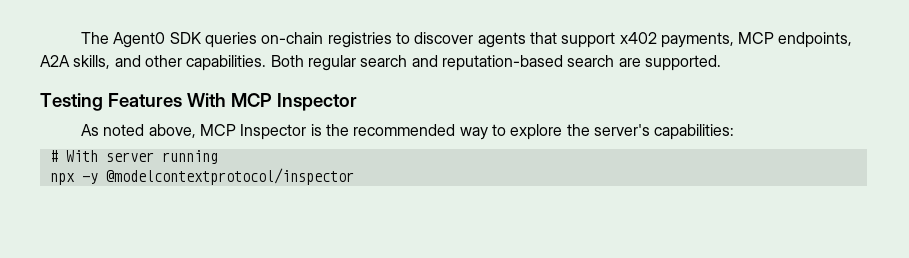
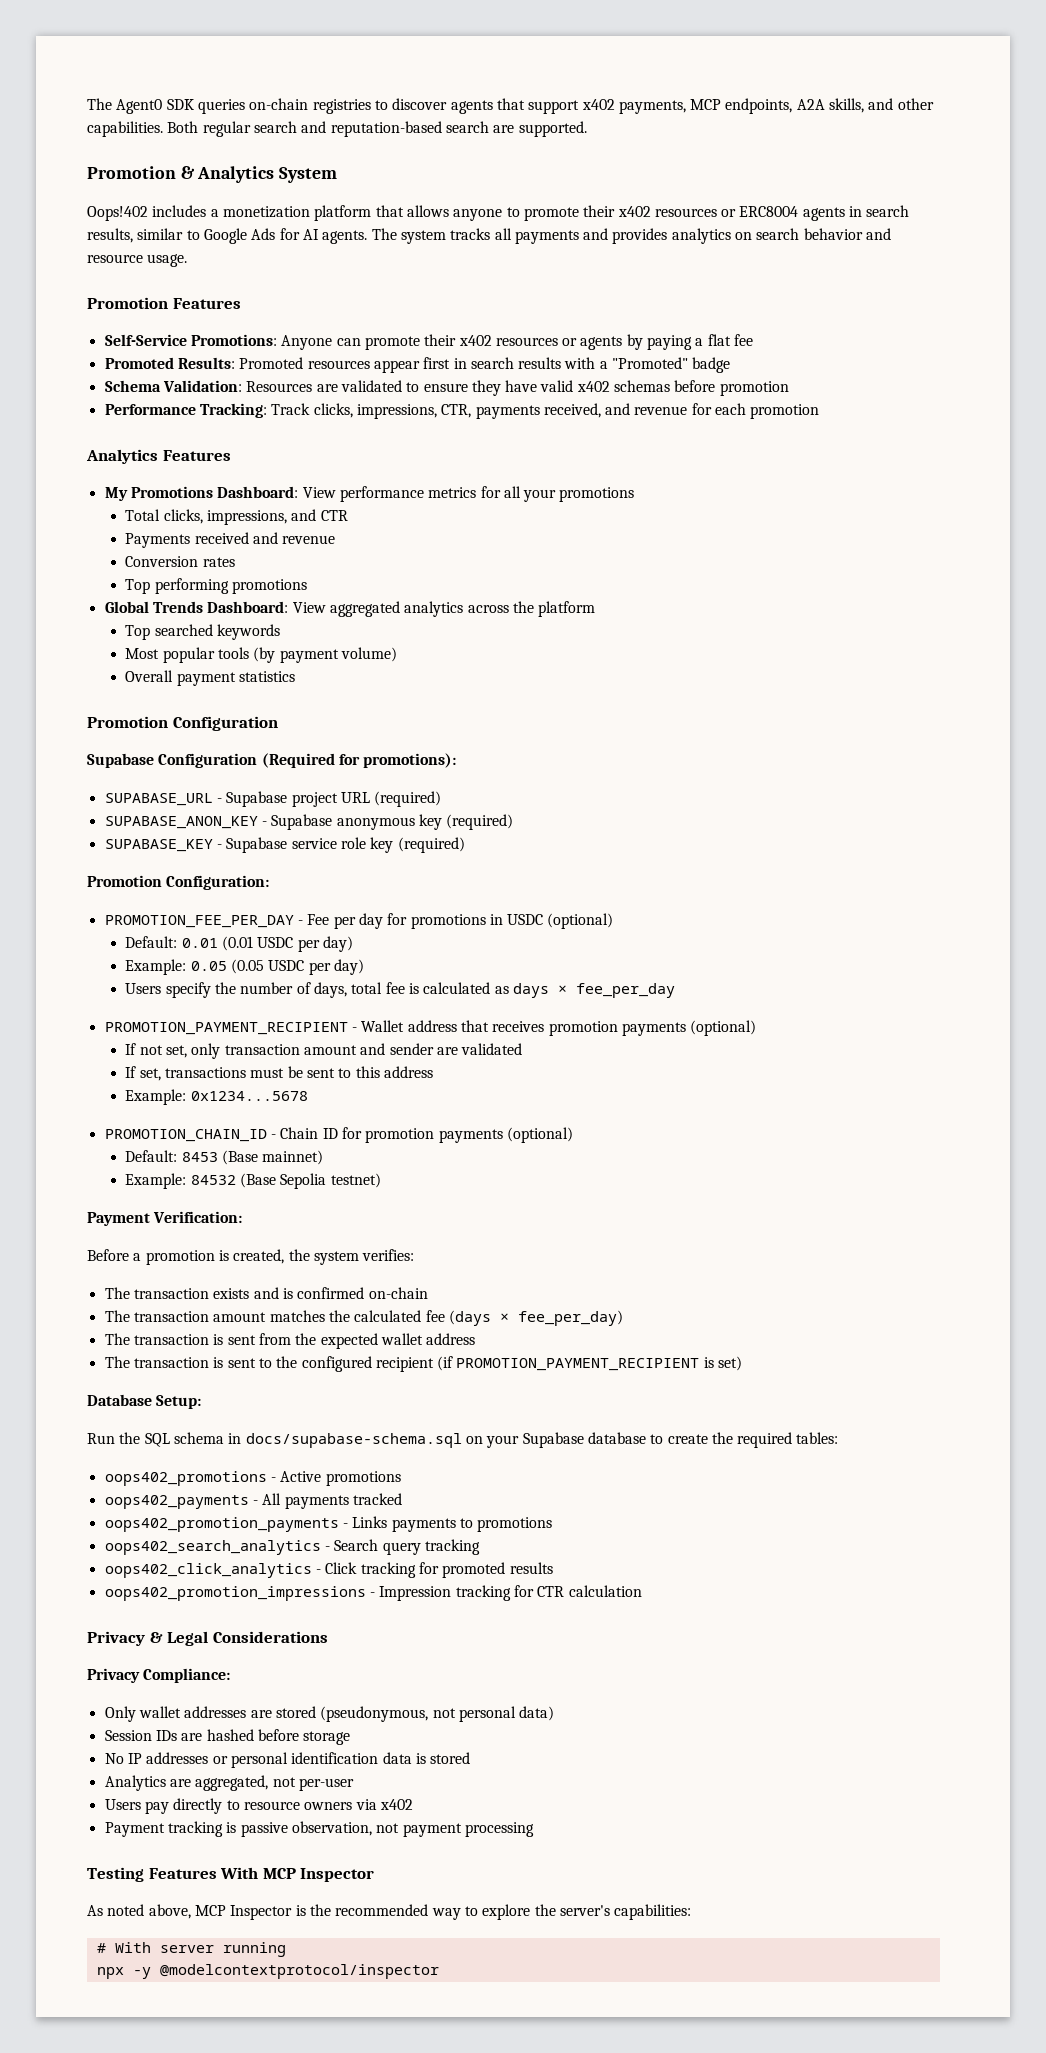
(721, 63) none -> [87,166,338,183] [87,205,910,221] [87,228,892,244] [87,254,188,267] [87,297,241,309] [104,334,754,350] [104,357,731,373] [104,380,789,396] [104,403,820,419] [86,449,231,464] [104,486,635,502] [125,509,348,525] [125,532,336,548] [125,556,235,567] [125,578,308,594] [104,601,596,617] [125,624,281,640] [125,647,398,663] [125,670,296,686] [87,716,278,731] [87,753,457,768] [104,791,442,807] [104,814,514,830] [104,837,465,853] [87,875,270,890] [104,913,614,929] [125,936,354,952] [125,959,365,975] [125,982,675,998] [104,1020,757,1036] [125,1043,523,1059] [125,1066,433,1081] [125,1089,308,1105] [104,1127,573,1143] [125,1150,324,1165] [125,1173,381,1189] [87,1211,243,1226] [87,1249,415,1265] [104,1287,428,1299] [104,1310,623,1326] [104,1333,476,1349] [104,1356,743,1372] [87,1394,202,1409] [87,1432,839,1448] [104,1471,401,1486] [104,1493,402,1509] [104,1516,553,1532] [104,1539,480,1555] [104,1562,553,1578] [104,1585,642,1601] [87,1631,328,1646] [87,1668,231,1683] [104,1706,555,1722] [104,1729,351,1745] [104,1752,471,1768] [104,1775,354,1791] [104,1798,413,1814] [104,1821,534,1837] // Promotion & Analytics System // Oops!402 includes a monetization platform that allows anyone to promote their x402 resources or ERC8004 agents in search results, similar to Google Ads for AI agents. The system tracks all payments and provides analytics on search behavior and resource usage. // Promotion Features // Self-Service Promotions: Anyone can promote their x402 resources or agents by paying a flat fee // Promoted Results: Promoted resources appear first in search results with a "Promoted" badge // Schema Validation: Resources are validated to ensure they have valid x402 schemas before promotion // Performance Tracking: Track clicks, impressions, CTR, payments received, and revenue for each promotion // Analytics Features // My Promotions Dashboard: View performance metrics for all your promotions // Total clicks, impressions, and CTR // Payments received and revenue // Conversion rates // Top performing promotions // Global Trends Dashboard: View aggregated analytics across the platform // Top searched keywords // Most popular tools (by payment volume) // Overall payment statistics // Promotion Configuration // Supabase Configuration (Required for promotions): // SUPABASE_URL - Supabase project URL (required) // SUPABASE_ANON_KEY - Supabase anonymous key (required) // SUPABASE_KEY - Supabase service role key (required) // Promotion Configuration: // PROMOTION_FEE_PER_DAY - Fee per day for promotions in USDC (optional) // Default: 0.01 (0.01 USDC per day) // Example: 0.05 (0.05 USDC per day) // Users specify the number of days, total fee is calculated as days × fee_per_day // PROMOTION_PAYMENT_RECIPIENT - Wallet address that receives promotion payments (optional) // If not set, only transaction amount and sender are validated // If set, transactions must be sent to this address // Example: 0x1234...5678 // PROMOTION_CHAIN_ID - Chain ID for promotion payments (optional) // Default: 8453 (Base mainnet) // Example: 84532 (Base Sepolia testnet) // Payment Verification: // Before a promotion is created, the system verifies: // The transaction exists and is confirmed on-chain // The transaction amount matches the calculated fee (days × fee_per_day) // The transaction is sent from the expected wallet address // The transaction is sent to the configured recipient (if PROMOTION_PAYMENT_RECIPIENT is set) // Database Setup: // Run the SQL schema in docs/supabase-schema.sql on your Supabase database to create the required tables: // oops402_promotions - Active promotions // oops402_payments - All payments tracked // oops402_promotion_payments - Links payments to promotions // oops402_search_analytics - Search query tracking // oops402_click_analytics - Click tracking for promoted results // oops402_promotion_impressions - Impression tracking for CTR calculation // Privacy & Legal Considerations // Privacy Compliance: // Only wallet addresses are stored (pseudonymous, not personal data) // Session IDs are hashed before storage // No IP addresses or personal identification data is stored // Analytics are aggregated, not per-user // Users pay directly to resource owners via x402 // Payment tracking is passive observation, not payment processing

